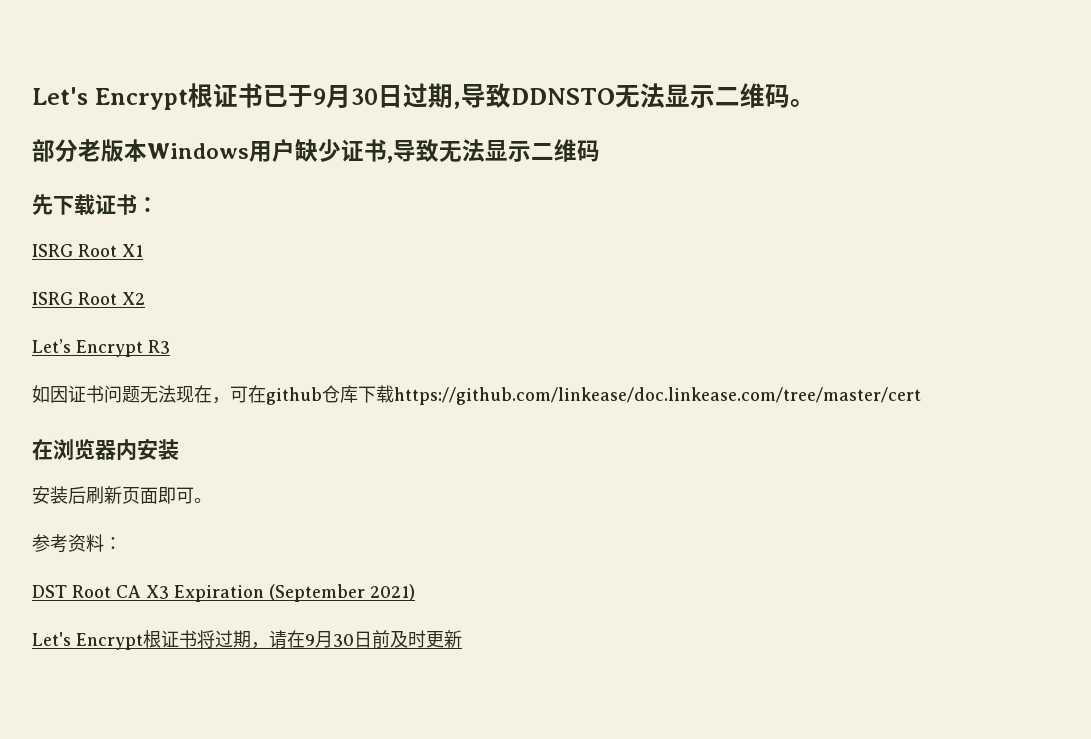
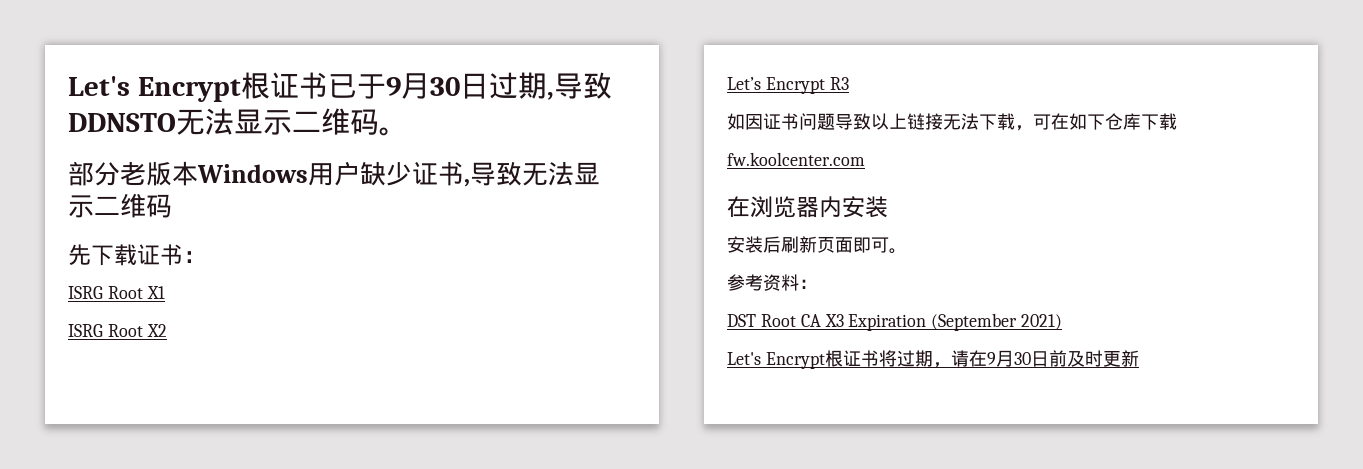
[140,385,322,405] 无法现在，可在github -> [835,113,1105,131] 导致以上链接无法下载，可在如下
[394,387,921,405] https://github.com/linkease/doc.linkease.com/tree/master/cert -> [727,152,865,166] // fw.koolcenter.com

